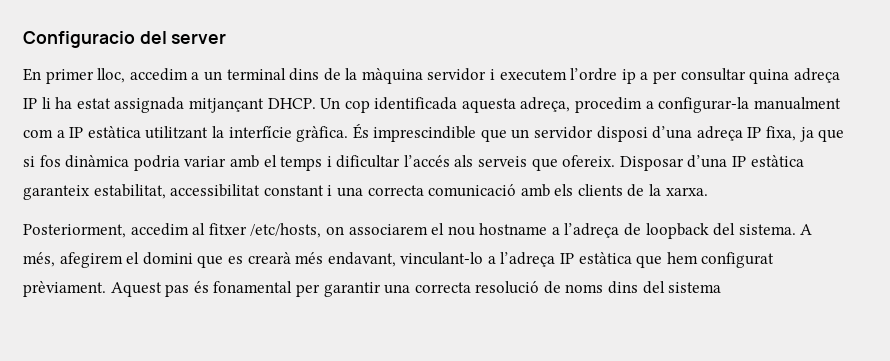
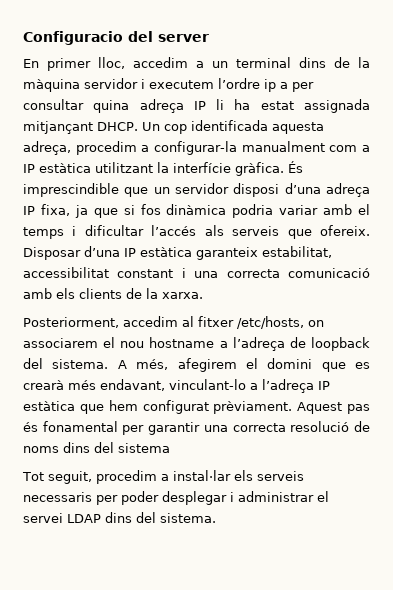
(722, 287) none -> [22,470,304,484] [23,491,329,505] [23,512,216,523] // Tot seguit, procedim a instal·lar els serveis necessaris per poder desplegar i administrar el servei LDAP dins del sistema.

